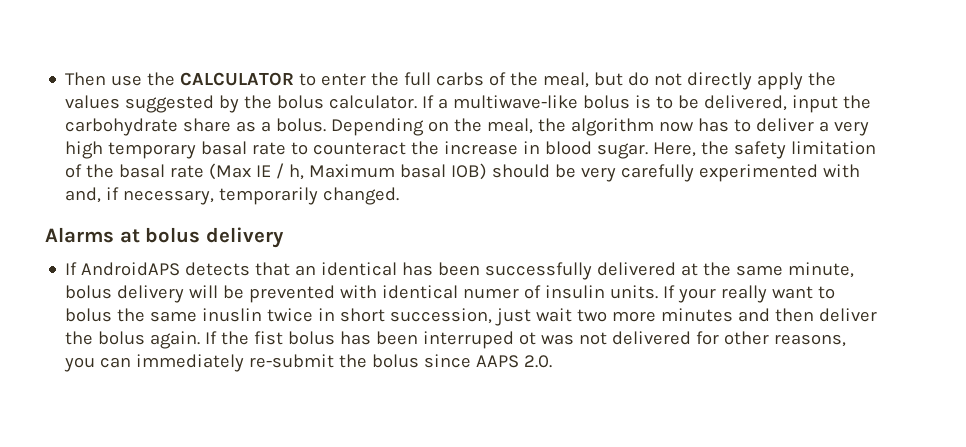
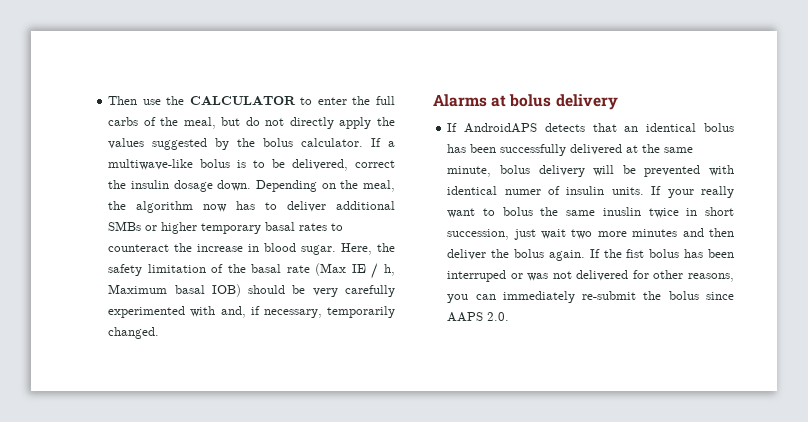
[792,95,872,113] [65,118,327,136] input the carbohydrate share as a bolus. -> [354,160,395,168] [108,180,252,192] correct the insulin dosage down.
[819,121,870,136] [65,141,104,159] a very high -> [335,201,395,210] [108,221,198,234] additional SMBs or higher
[252,142,287,155] rate -> [299,223,328,231] rates
(398, 269) none -> [704,123,734,132] bolus
[519,332,537,345] ot -> [510,273,523,279] or

